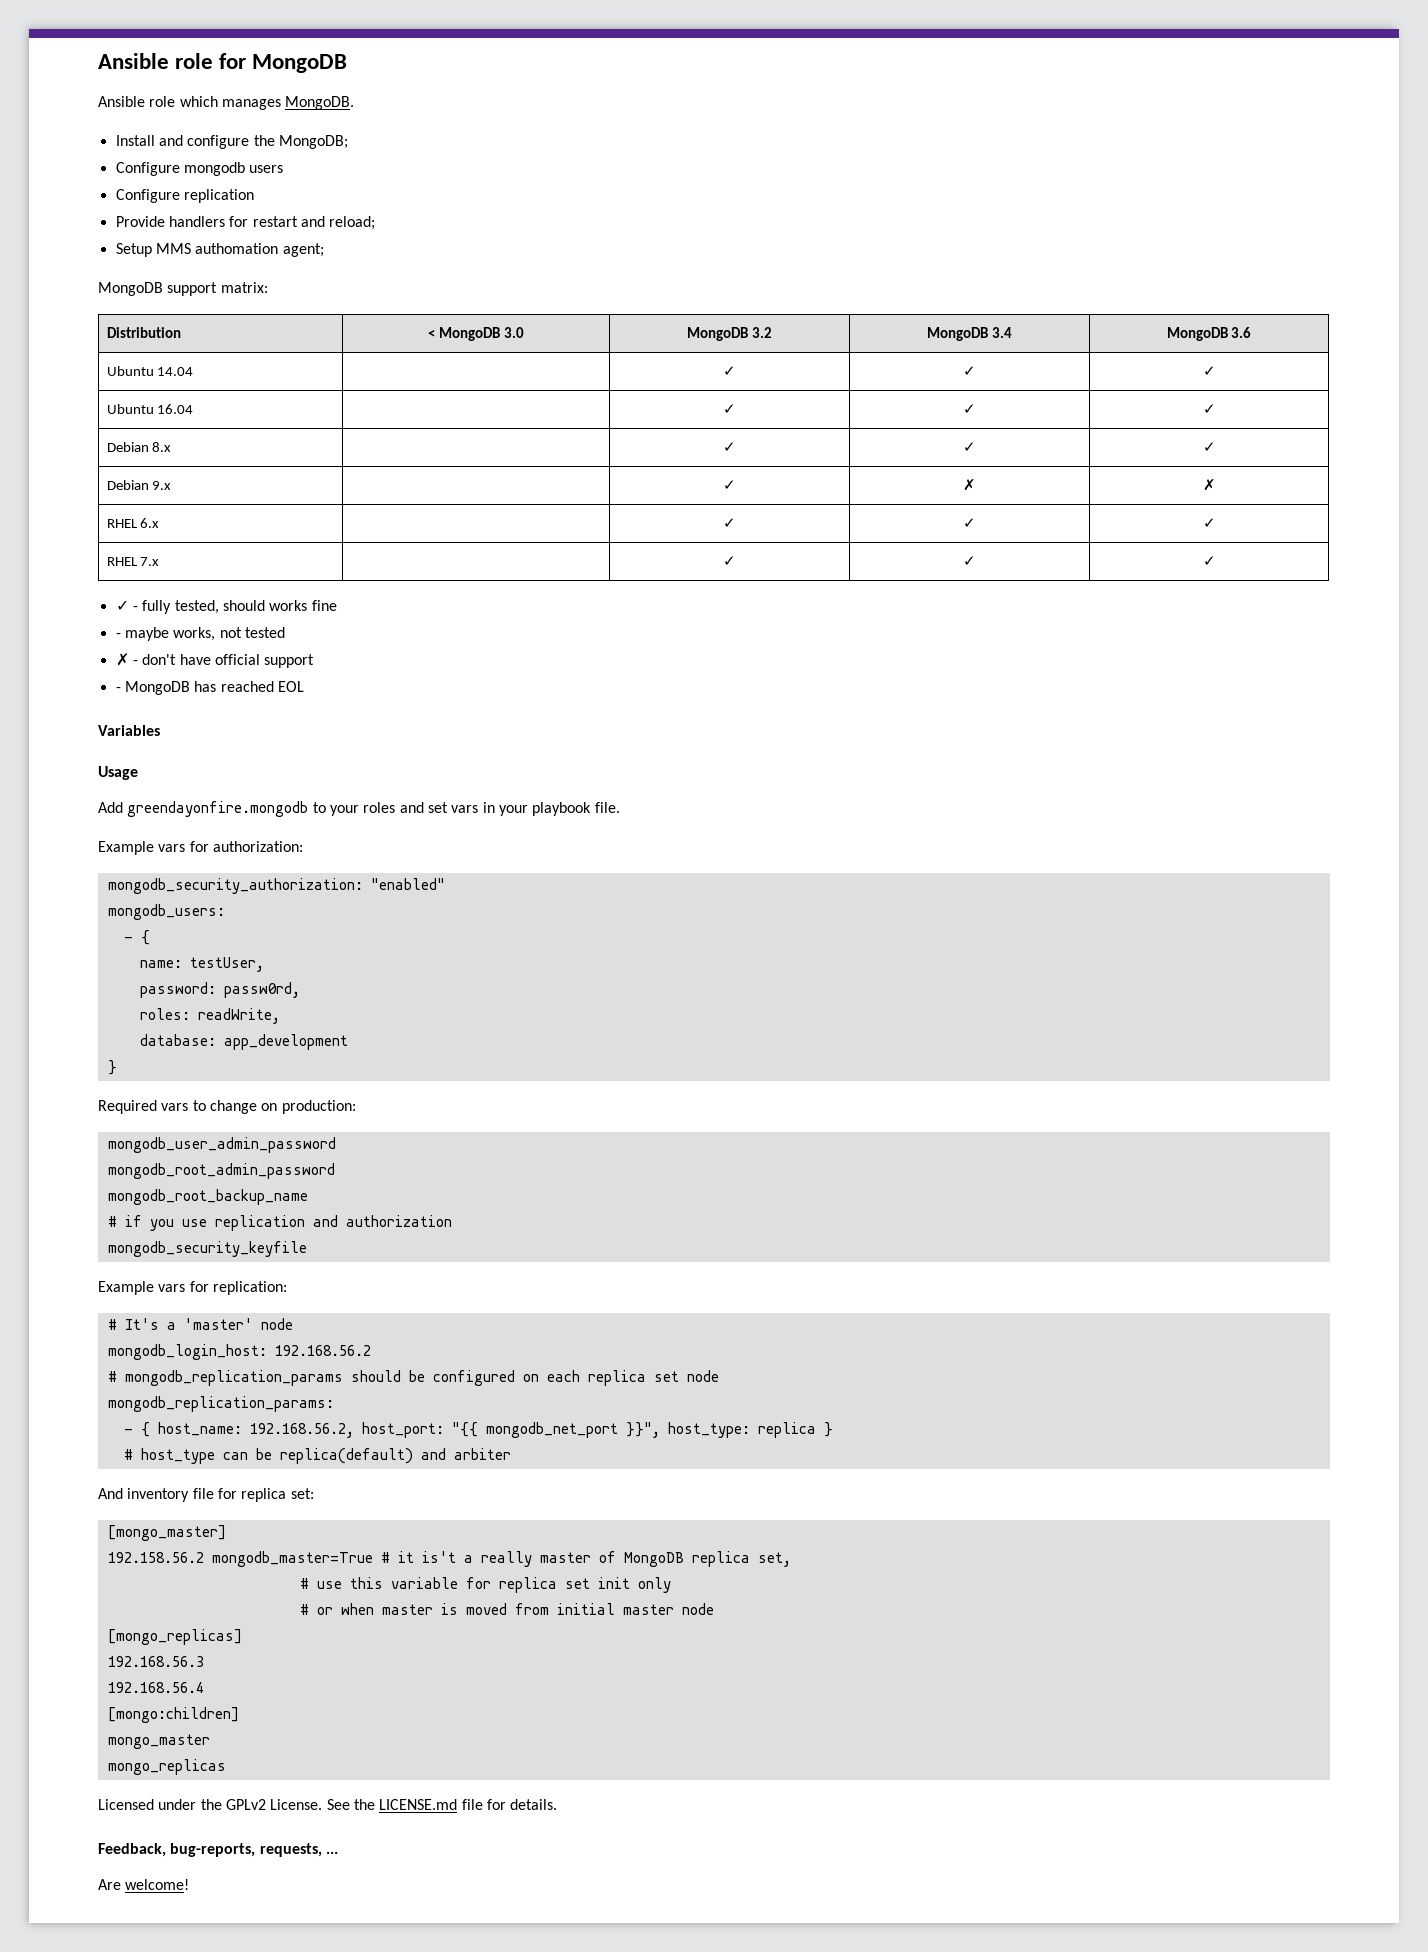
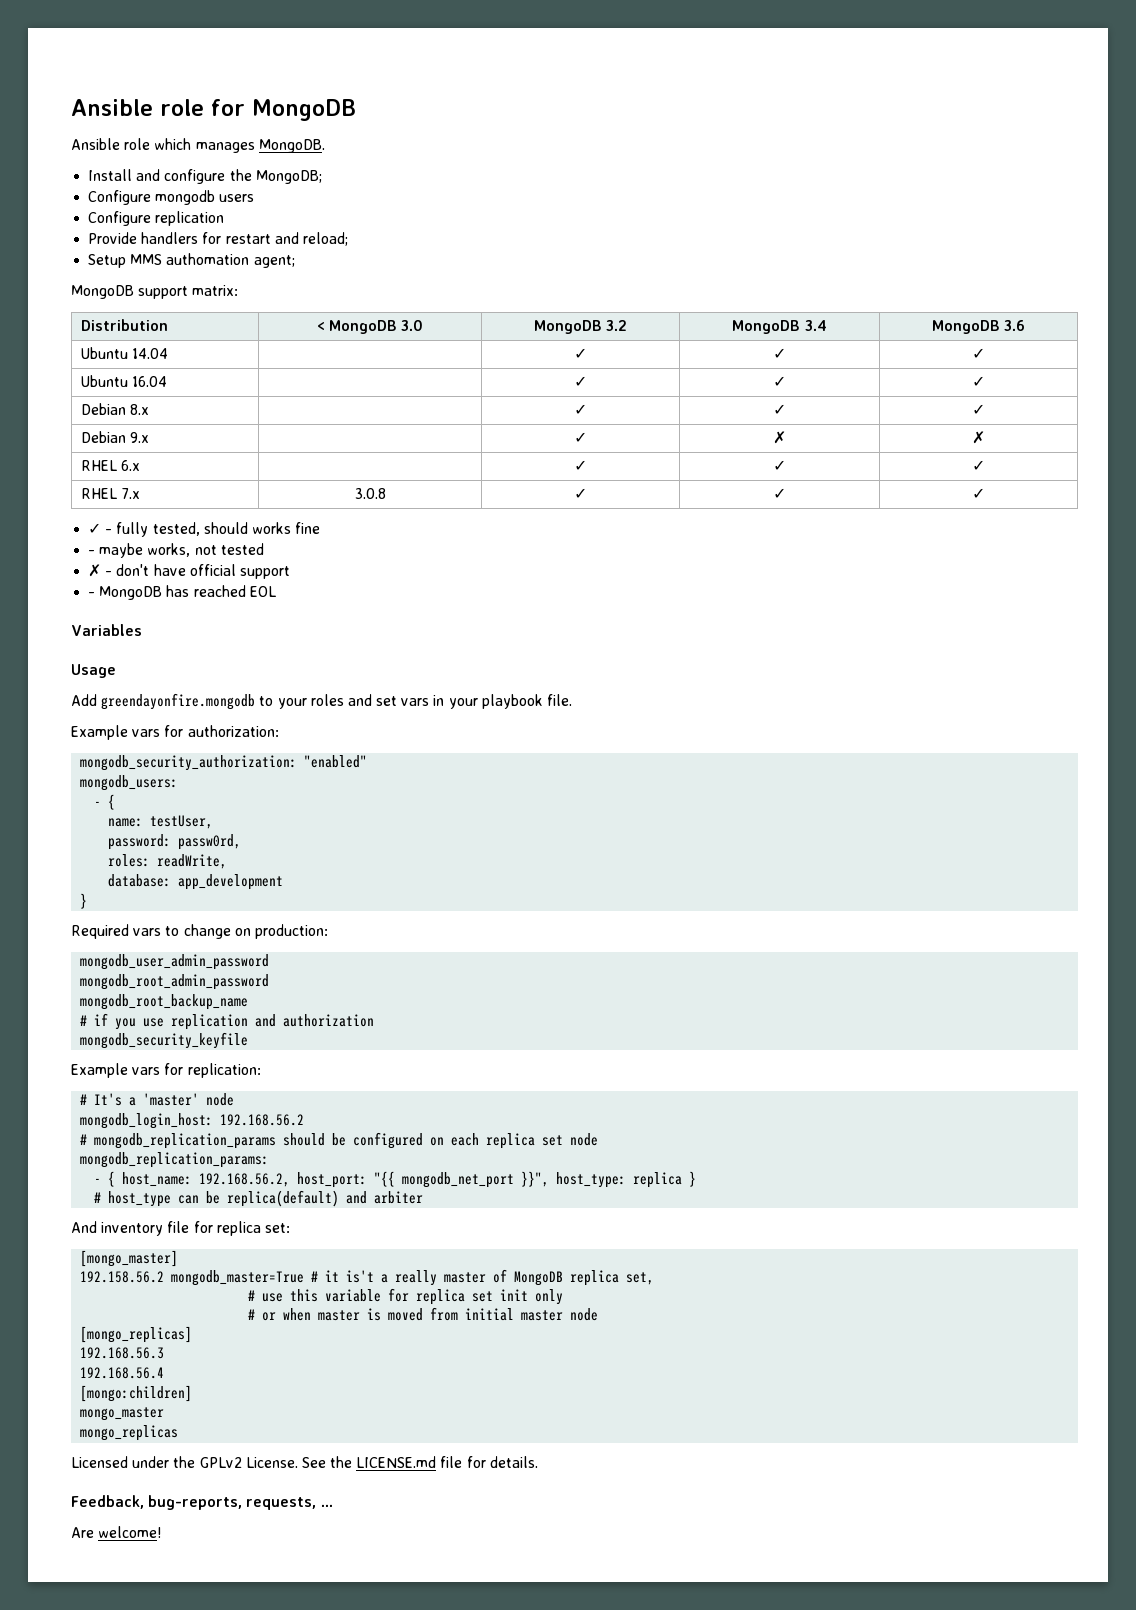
(160, 561) none -> [354,488,386,499] 3.0.8

